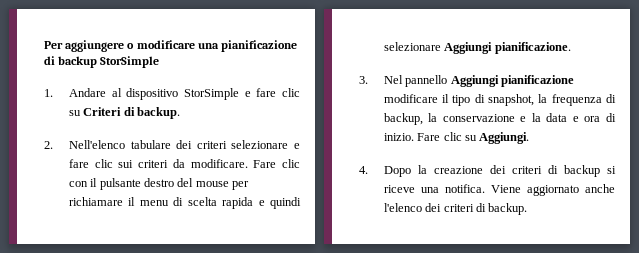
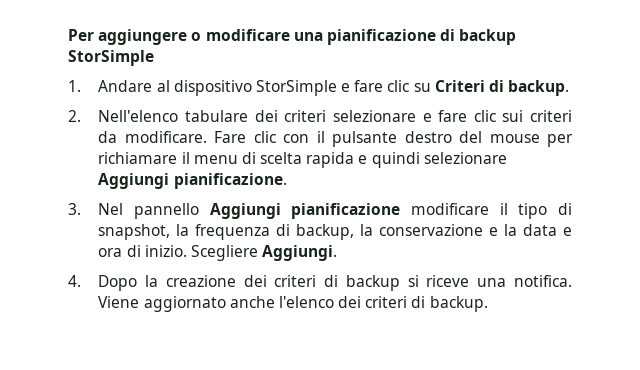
[417,132,477,141] Fare clic su -> [190,245,258,261] Scegliere

